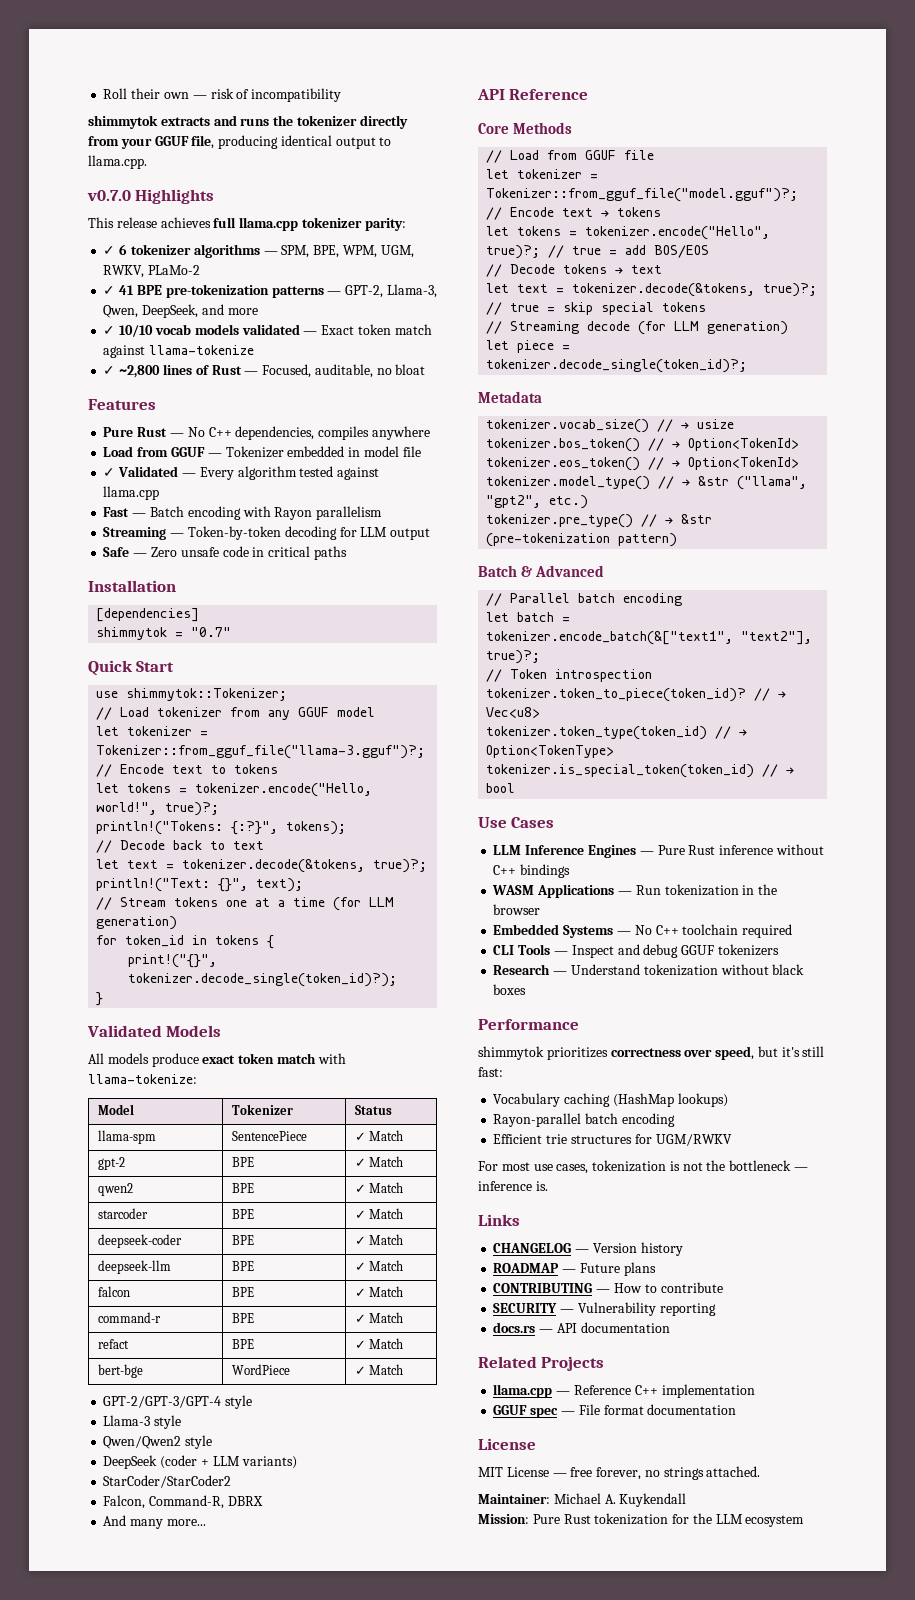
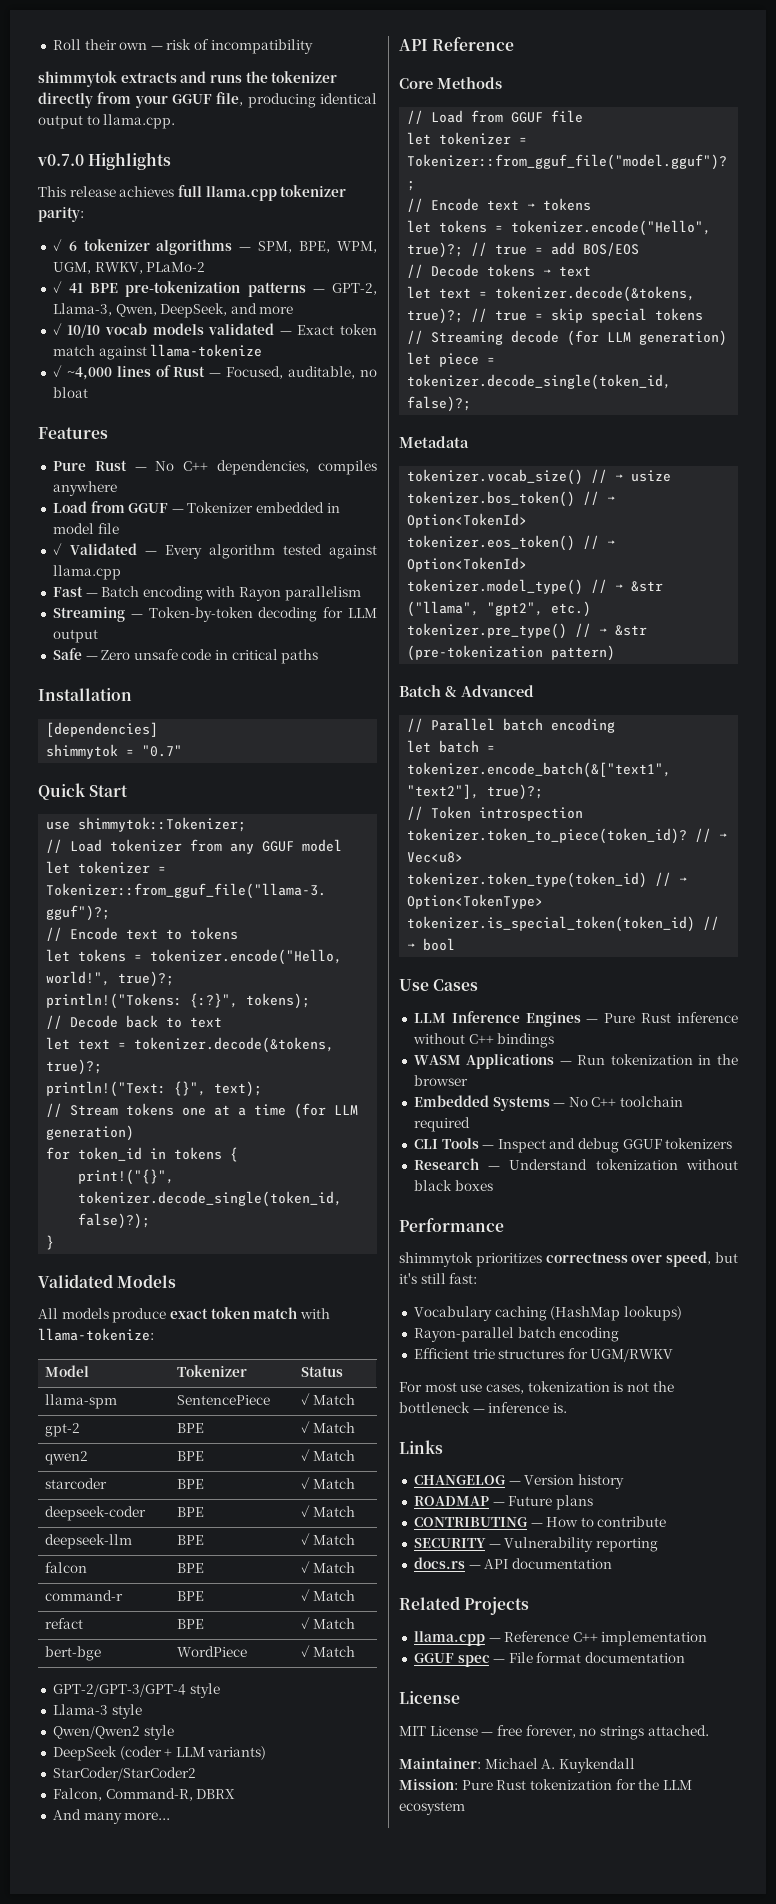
[119,365,161,378] ~2,800 -> [66,367,112,380] ~4,000
[128,973,398,987] tokenizer.decode_single(token_id)?); -> [78,1191,343,1207] [78,1213,151,1229] tokenizer.decode_single(token_id, false)?);
[486,359,748,373] tokenizer.decode_single(token_id)?; -> [407,374,672,390] [407,396,472,412] tokenizer.decode_single(token_id, false)?;

